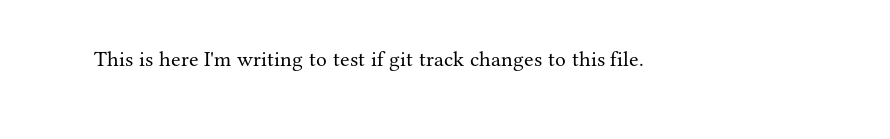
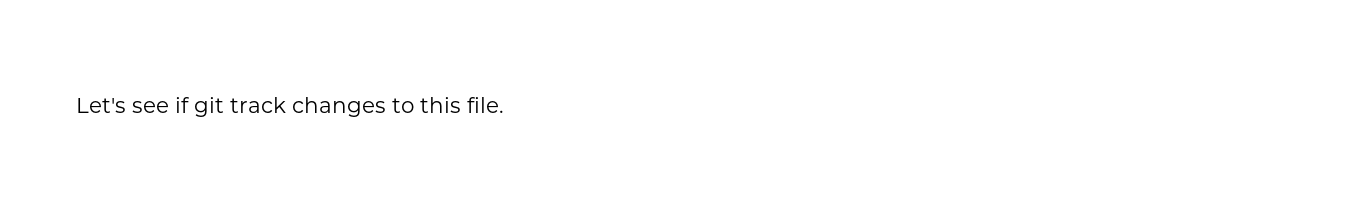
[94,51,365,71] This is here I'm writing to test -> [76,98,169,113] Let's see

